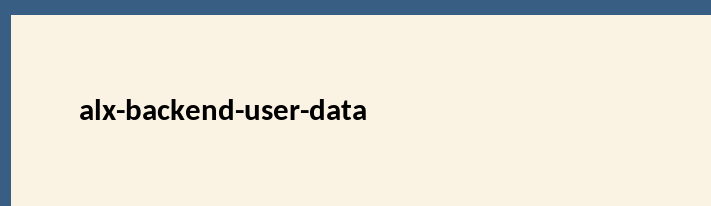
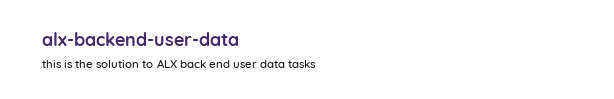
(367, 109) none -> [42,59,317,68] // this is the solution to ALX back end user data tasks

